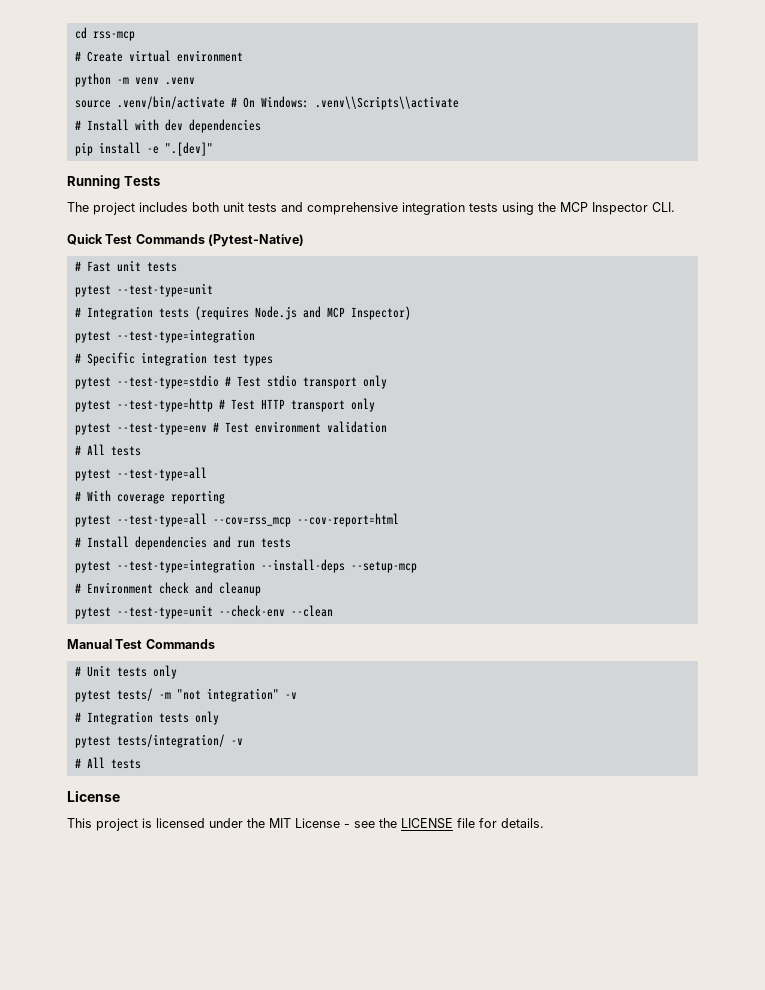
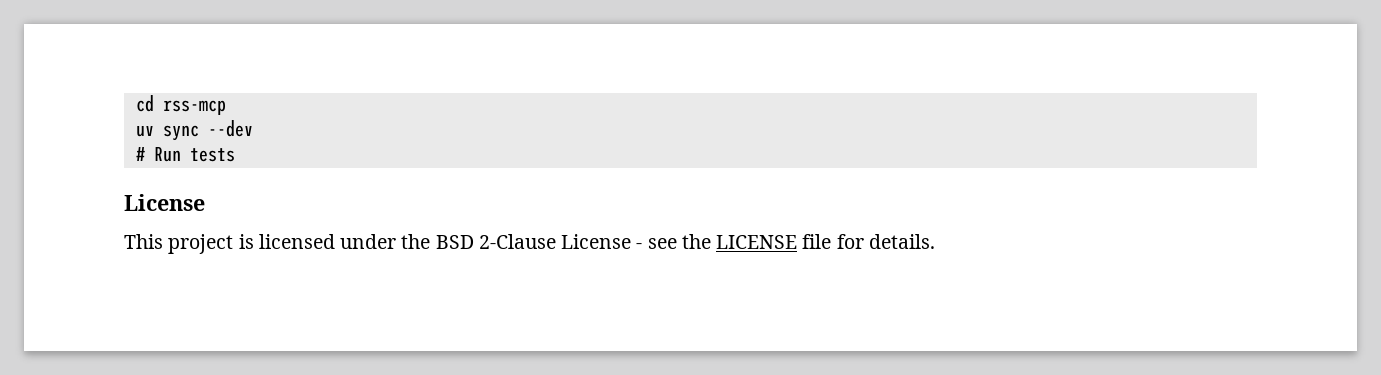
[74,50,243,62] [74,73,195,87] [74,96,459,110] [74,119,261,133] [74,142,213,156] [67,175,160,189] [67,202,675,215] [67,234,305,247] [74,260,177,272] [74,283,213,297] [74,306,411,320] [74,329,255,343] [74,352,273,366] [74,375,387,389] [74,398,375,412] [74,421,387,435] [74,444,141,456] [74,467,207,481] [74,490,225,504] [74,513,399,527] [74,536,291,550] [74,559,417,573] [74,582,261,596] [74,605,333,619] [67,639,215,649] [74,665,177,679] [74,688,297,702] [74,711,219,725] [74,734,243,748] [74,757,105,768] # Create virtual environment // python -m venv .venv // source .venv/bin/activate # On Windows: .venv\\Scripts\\activate // # Install with dev dependencies // pip install -e ".[dev]" // Running Tests // The project includes both unit tests and comprehensive integration tests using the MCP Inspector CLI. // Quick Test Commands (Pytest-Native) // # Fast unit tests // pytest --test-type=unit // # Integration tests (requires Node.js and MCP Inspector) // pytest --test-type=integration // # Specific integration test types // pytest --test-type=stdio # Test stdio transport only // pytest --test-type=http # Test HTTP transport only // pytest --test-type=env # Test environment validation // # All tests // pytest --test-type=all // # With coverage reporting // pytest --test-type=all --cov=rss_mcp --cov-report=html // # Install dependencies and run tests // pytest --test-type=integration --install-deps --setup-mcp // # Environment check and cleanup // pytest --test-type=unit --check-env --clean // Manual Test Commands // # Unit tests only // pytest tests/ -m "not integration" -v // # Integration tests only // pytest tests/integration/ -v // # All -> [135,120,253,141] [135,147,181,162] uv sync --dev // # Run
[269,818,291,828] MIT -> [435,234,556,249] BSD 2-Clause

